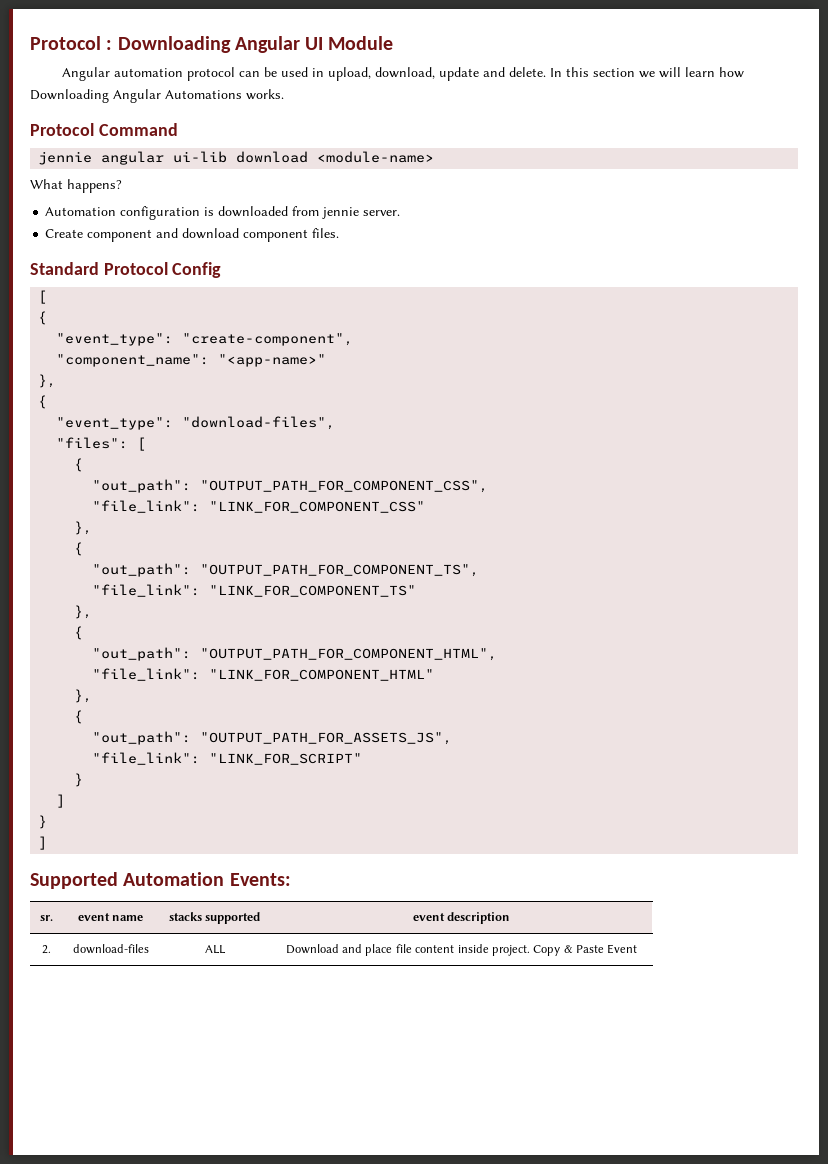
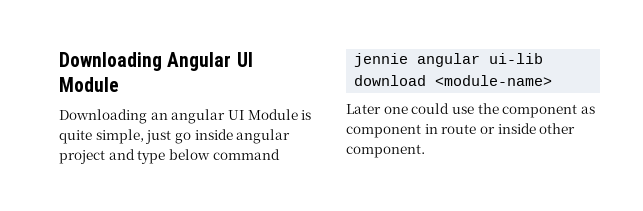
[30,36,113,50] Protocol : -> (59, 61) none
[61,67,744,81] [30,89,284,103] [30,123,178,136] Angular automation protocol can be used in upload, download, update and delete. In this section we will learn how Downloading Angular Automations works. // Protocol Command -> [59,109,312,124] [59,129,291,144] [59,149,280,164] Downloading an angular UI Module is quite simple, just go inside angular project and type below command
[30,179,122,193] [45,206,401,220] [45,228,340,242] [30,262,222,278] [38,290,48,304] [38,311,48,325] [56,333,354,346] [56,354,327,367] [38,374,57,388] [38,395,48,409] [56,416,336,430] [56,437,147,451] [74,458,84,472] [92,479,489,493] [92,500,426,513] [74,521,93,535] [74,542,84,556] [92,563,480,577] [92,584,417,597] [74,605,93,619] [74,626,84,640] [92,647,498,661] [92,668,435,681] [74,689,93,703] [74,710,84,724] [92,731,453,745] [92,752,363,765] [74,773,84,787] [56,794,66,808] [38,815,48,829] [38,836,48,850] [30,872,291,889] [40,915,53,921] [77,913,144,921] [168,912,261,924] [412,912,511,924] [42,945,51,954] [72,944,149,954] [204,945,226,954] [285,944,638,956] What happens? // Automation configuration is downloaded from jennie server. // Create component and download component files. // Standard Protocol Config // [ // { // "event_type": "create-component", // "component_name": "<app-name>" // }, // { // "event_type": "download-files", // "files": [ // { // "out_path": "OUTPUT_PATH_FOR_COMPONENT_CSS", // "file_link": "LINK_FOR_COMPONENT_CSS" // }, // { // "out_path": "OUTPUT_PATH_FOR_COMPONENT_TS", // "file_link": "LINK_FOR_COMPONENT_TS" // }, // { // "out_path": "OUTPUT_PATH_FOR_COMPONENT_HTML", // "file_link": "LINK_FOR_COMPONENT_HTML" // }, // { // "out_path": "OUTPUT_PATH_FOR_ASSETS_JS", // "file_link": "LINK_FOR_SCRIPT" // } // ] // } // ] // Supported Automation Events: // sr. | event name | stacks supported | event description // 2. | download-files | ALL | Download and place file content inside project. Copy & Paste Event -> [346,103,595,118] [346,123,576,138] [346,144,425,158] Later one could use the component as component in route or inside other component.

